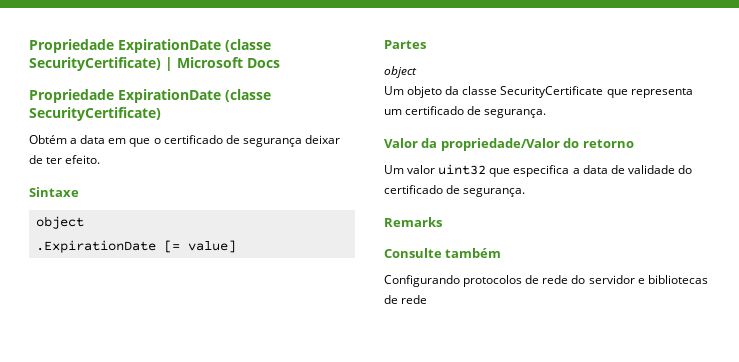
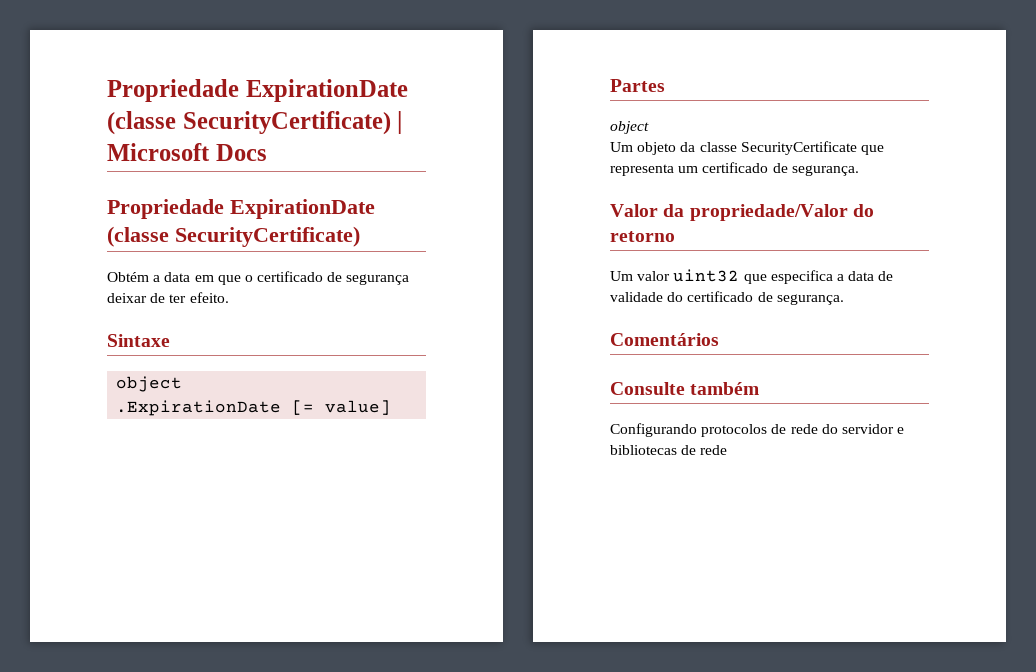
[384,217,442,227] Remarks -> [610,333,719,346] Comentários

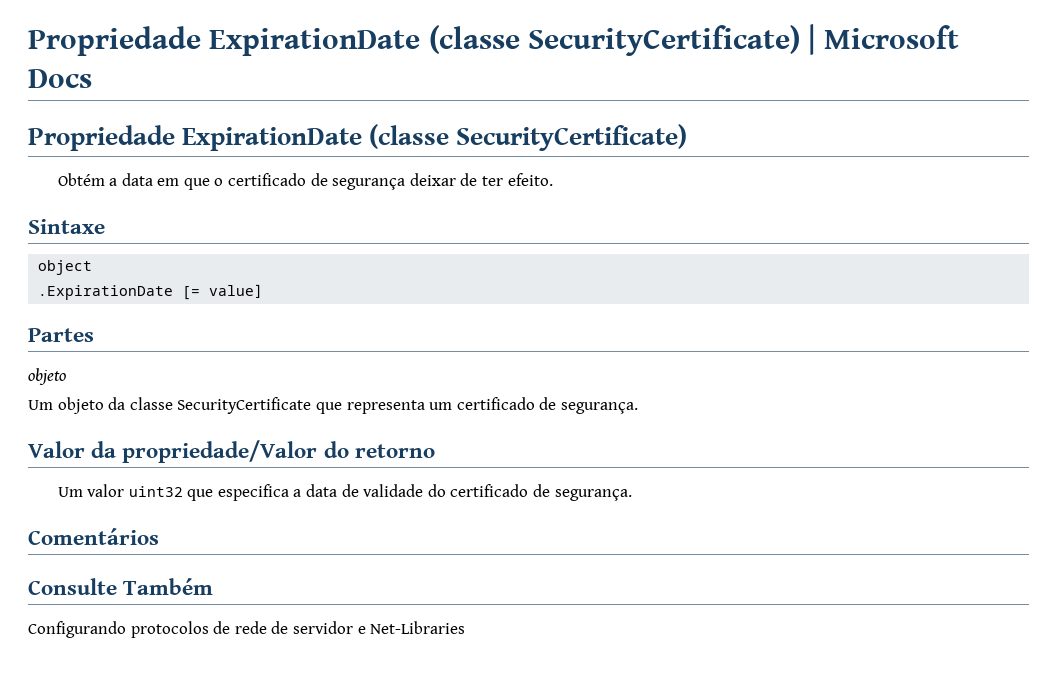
[610,121,649,134] object -> [28,368,66,385] objeto
[690,382,760,395] também -> [123,578,214,595] Também
[821,424,838,434] do -> [271,621,289,634] de
[610,445,728,455] bibliotecas de rede -> [370,621,466,634] Net-Libraries

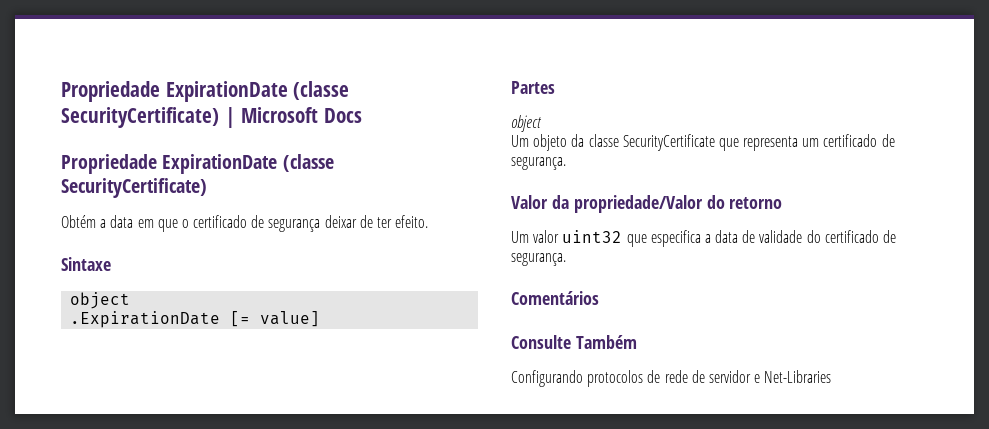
[28,368,66,385] objeto -> [511,115,542,132] object

